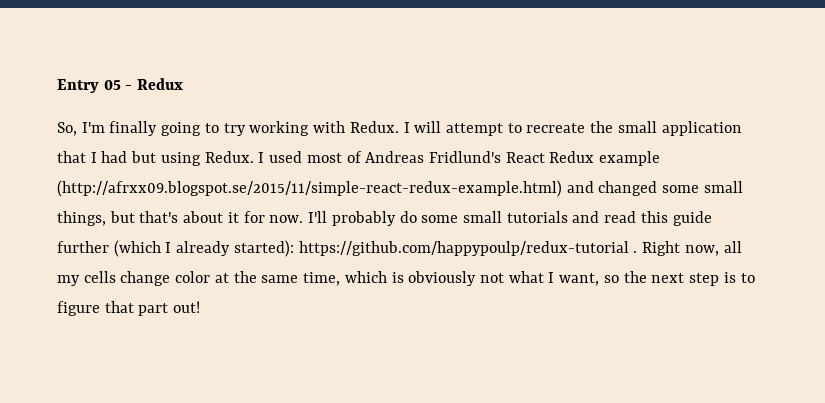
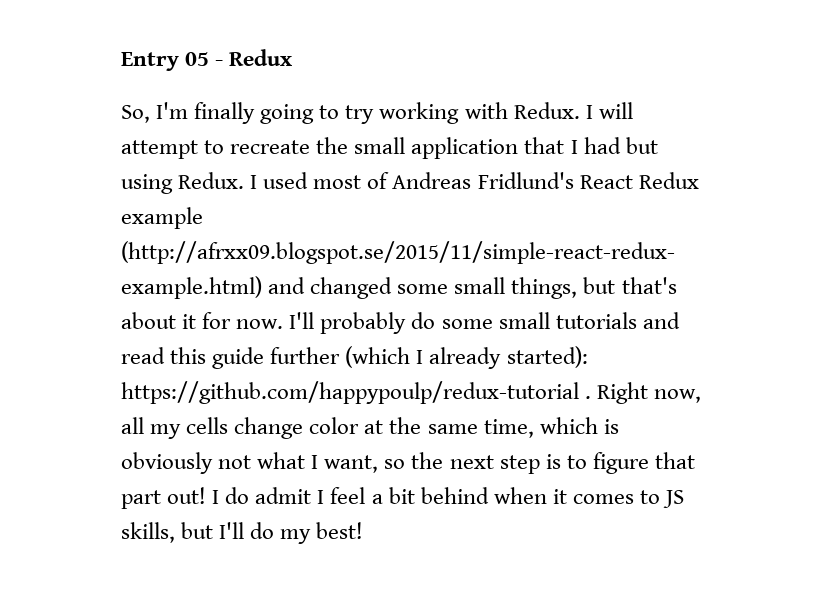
(201, 307) none -> [212,487,685,508] [121,522,364,544] I do admit I feel a bit behind when it comes to JS skills, but I'll do my best!

